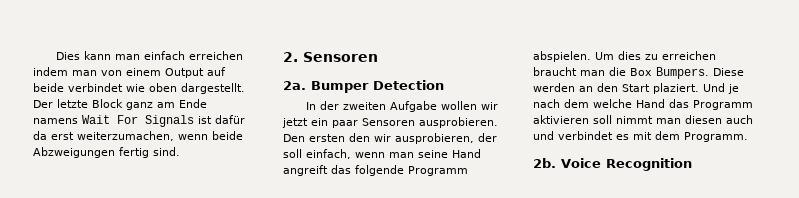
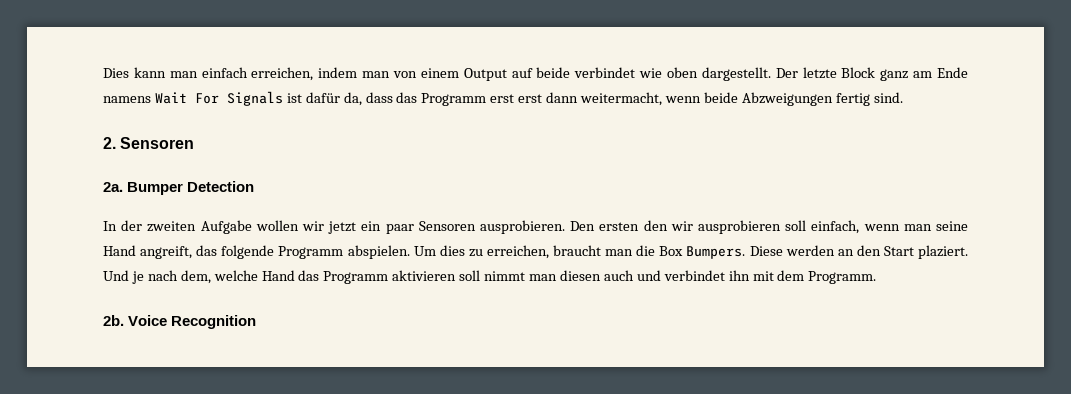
[189,51,244,60] erreichen -> [251,67,314,81] erreichen,
[33,131,174,141] da erst weiterzumachen, -> [343,92,663,106] da, dass das Programm erst erst dann weitermacht,
[395,133,497,144] ausprobieren, der -> [698,220,781,234] ausprobieren
[283,165,328,176] angreift -> [140,246,193,259] angreift,
[662,51,716,60] erreichen -> [486,245,549,259] erreichen,
[564,99,589,108] dem -> [180,270,211,284] dem,
[616,134,629,140] es -> [728,270,750,281] ihn

